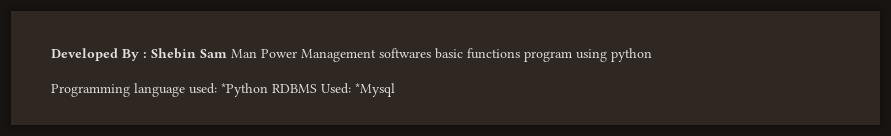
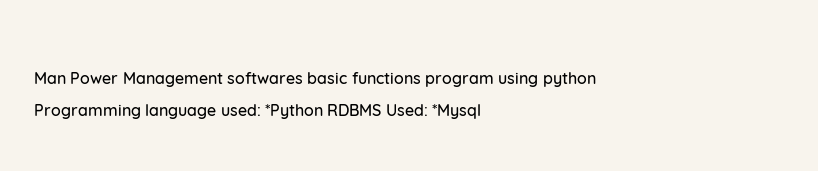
[51,48,227,61] Developed By : Shebin Sam -> (34, 78) none

